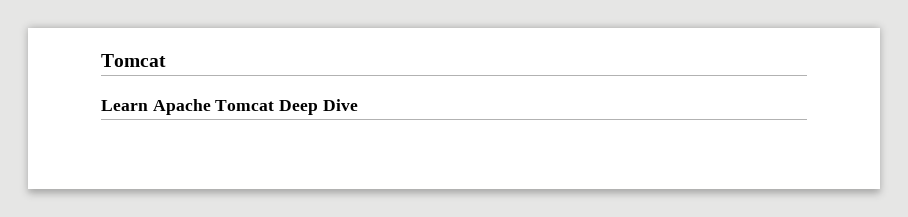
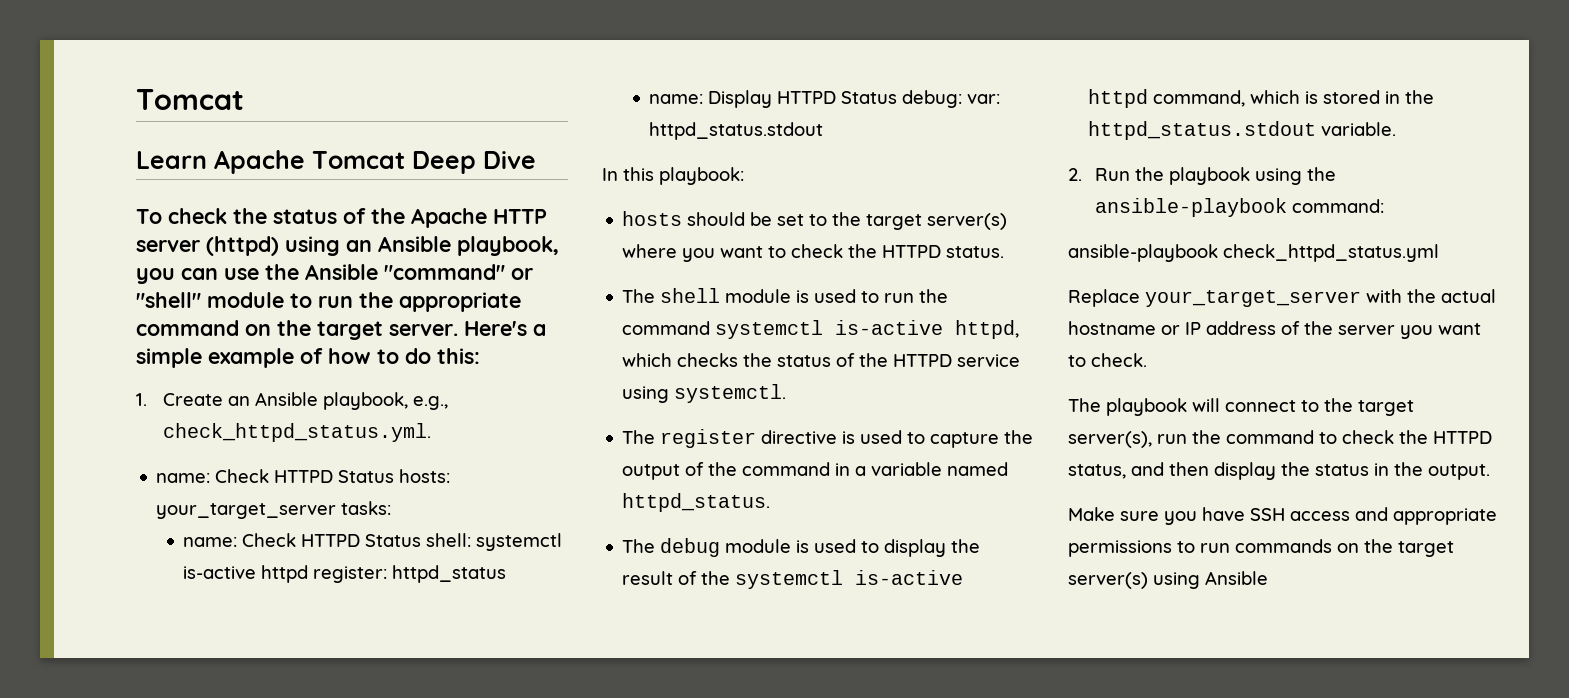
(358, 105) none -> [136,208,547,228] [136,236,559,256] [136,264,533,284] [136,292,521,312] [136,320,546,340] [136,348,480,368] [136,392,449,410] [163,423,432,442] [156,469,451,483] [156,501,392,519] [183,533,563,551] [183,565,507,583] [649,90,1001,108] [649,122,824,140] [602,167,744,185] [622,211,1008,230] [622,244,1005,262] [622,288,949,303] [622,320,1020,339] [622,353,1021,367] [622,384,787,403] [622,429,1034,448] [622,462,1009,480] [622,493,771,512] [622,538,981,557] [622,570,964,589] [1088,89,1435,108] [1088,121,1397,140] [1068,167,1337,185] [1095,198,1385,217] [1068,244,1439,262] [1068,289,1496,307] [1068,321,1481,339] [1068,353,1147,367] [1068,398,1414,416] [1068,430,1492,448] [1068,462,1490,480] [1068,507,1497,525] [1068,539,1454,557] [1068,571,1268,589] // To check the status of the Apache HTTP server (httpd) using an Ansible playbook, you can use the Ansible "command" or "shell" module to run the appropriate command on the target server. Here's a simple example of how to do this: // 1. Create an Ansible playbook, e.g., check_httpd_status.yml. // name: Check HTTPD Status hosts: your_target_server tasks: // name: Check HTTPD Status shell: systemctl is-active httpd register: httpd_status // name: Display HTTPD Status debug: var: httpd_status.stdout // In this playbook: // hosts should be set to the target server(s) where you want to check the HTTPD status. // The shell module is used to run the command systemctl is-active httpd, which checks the status of the HTTPD service using systemctl. // The register directive is used to capture the output of the command in a variable named httpd_status. // The debug module is used to display the result of the systemctl is-active httpd command, which is stored in the httpd_status.stdout variable. // 2. Run the playbook using the ansible-playbook command: // ansible-playbook check_httpd_status.yml // Replace your_target_server with the actual hostname or IP address of the server you want to check. // The playbook will connect to the target server(s), run the command to check the HTTPD status, and then display the status in the output. // Make sure you have SSH access and appropriate permissions to run commands on the target server(s) using Ansible

